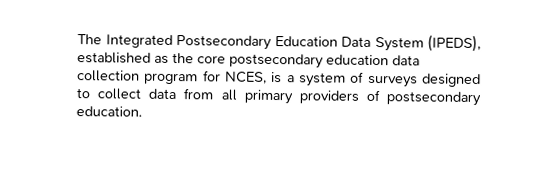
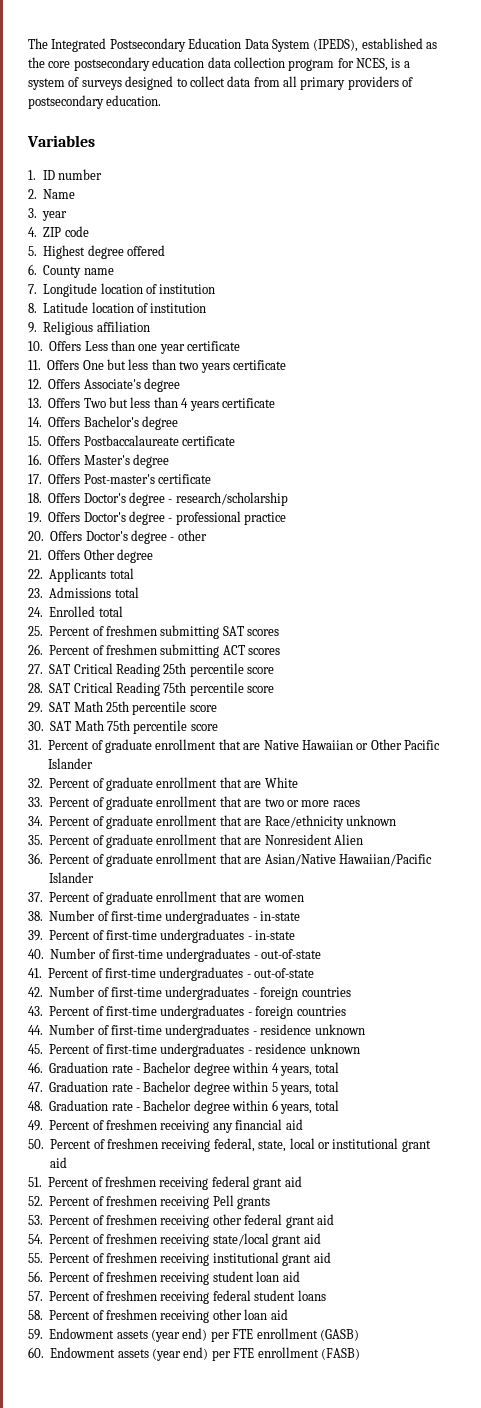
(142, 111) none -> [27,135,95,147] [28,169,103,180] [28,189,76,199] [28,208,68,221] [28,226,89,237] [28,245,165,259] [28,264,114,278] [28,283,216,297] [28,302,207,313] [28,321,150,335] [28,340,241,354] [28,359,286,373] [28,378,180,392] [28,397,275,411] [28,416,178,430] [28,435,235,446] [28,454,169,468] [28,474,211,484] [28,492,288,506] [28,511,287,525] [28,530,207,544] [28,549,153,563] [28,568,134,582] [28,587,139,598] [28,606,123,617] [28,625,280,639] [28,644,281,658] [28,663,275,677] [28,682,275,696] [28,701,217,715] [28,720,218,734] [28,739,440,753] [48,758,94,769] [28,777,298,791] [28,796,360,810] [28,815,396,829] [28,834,363,848] [28,853,432,867] [49,872,95,883] [28,891,304,905] [28,910,301,924] [28,929,296,943] [28,948,322,962] [28,967,315,981] [28,986,351,1000] [28,1005,346,1019] [28,1024,365,1038] [28,1043,360,1057] [28,1062,340,1076] [28,1081,340,1095] [28,1100,340,1114] [28,1119,303,1133] [28,1138,431,1152] [50,1157,68,1168] [28,1176,302,1190] [28,1195,271,1209] [28,1214,334,1228] [28,1233,321,1247] [28,1252,331,1266] [28,1271,300,1285] [28,1290,326,1304] [28,1309,288,1323] [28,1328,359,1342] [28,1347,360,1361] // Variables // 1. ID number // 2. Name // 3. year // 4. ZIP code // 5. Highest degree offered // 6. County name // 7. Longitude location of institution // 8. Latitude location of institution // 9. Religious affiliation // 10. Offers Less than one year certificate // 11. Offers One but less than two years certificate // 12. Offers Associate's degree // 13. Offers Two but less than 4 years certificate // 14. Offers Bachelor's degree // 15. Offers Postbaccalaureate certificate // 16. Offers Master's degree // 17. Offers Post-master's certificate // 18. Offers Doctor's degree - research/scholarship // 19. Offers Doctor's degree - professional practice // 20. Offers Doctor's degree - other // 21. Offers Other degree // 22. Applicants total // 23. Admissions total // 24. Enrolled total // 25. Percent of freshmen submitting SAT scores // 26. Percent of freshmen submitting ACT scores // 27. SAT Critical Reading 25th percentile score // 28. SAT Critical Reading 75th percentile score // 29. SAT Math 25th percentile score // 30. SAT Math 75th percentile score // 31. Percent of graduate enrollment that are Native Hawaiian or Other Pacific Islander // 32. Percent of graduate enrollment that are White // 33. Percent of graduate enrollment that are two or more races // 34. Percent of graduate enrollment that are Race/ethnicity unknown // 35. Percent of graduate enrollment that are Nonresident Alien // 36. Percent of graduate enrollment that are Asian/Native Hawaiian/Pacific Islander // 37. Percent of graduate enrollment that are women // 38. Number of first-time undergraduates - in-state // 39. Percent of first-time undergraduates - in-state // 40. Number of first-time undergraduates - out-of-state // 41. Percent of first-time undergraduates - out-of-state // 42. Number of first-time undergraduates - foreign countries // 43. Percent of first-time undergraduates - foreign countries // 44. Number of first-time undergraduates - residence unknown // 45. Percent of first-time undergraduates - residence unknown // 46. Graduation rate - Bachelor degree within 4 years, total // 47. Graduation rate - Bachelor degree within 5 years, total // 48. Graduation rate - Bachelor degree within 6 years, total // 49. Percent of freshmen receiving any financial aid // 50. Percent of freshmen receiving federal, state, local or institutional grant aid // 51. Percent of freshmen receiving federal grant aid // 52. Percent of freshmen receiving Pell grants // 53. Percent of freshmen receiving other federal grant aid // 54. Percent of freshmen receiving state/local grant aid // 55. Percent of freshmen receiving institutional grant aid // 56. Percent of freshmen receiving student loan aid // 57. Percent of freshmen receiving federal student loans // 58. Percent of freshmen receiving other loan aid // 59. Endowment assets (year end) per FTE enrollment (GASB) // 60. Endowment assets (year end) per FTE enrollment (FASB)

